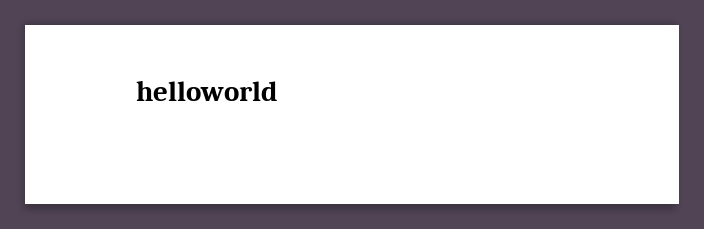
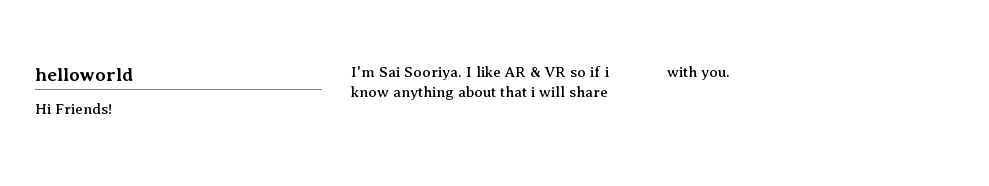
(278, 90) none -> [35,103,113,114] [351,66,609,80] [351,86,609,100] [667,66,731,80] // Hi Friends! // I'm Sai Sooriya. I like AR & VR so if i know anything about that i will share with you.

